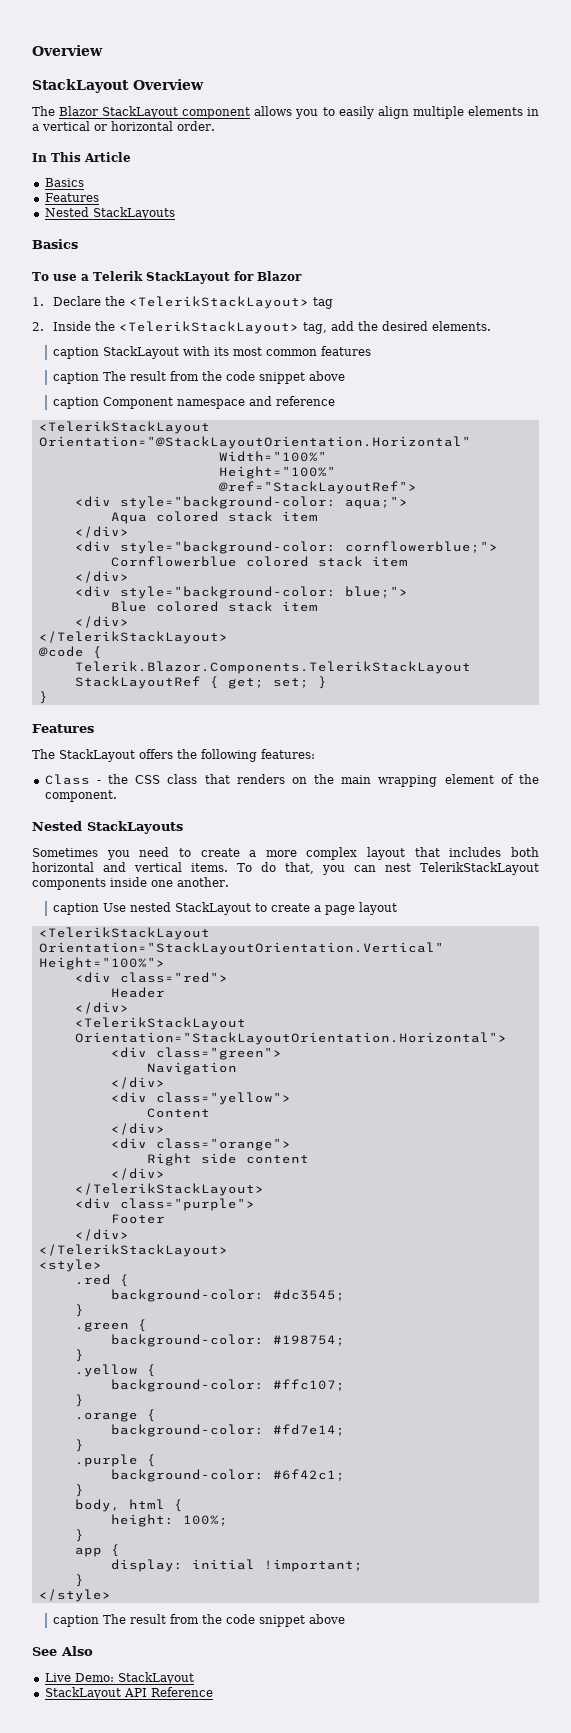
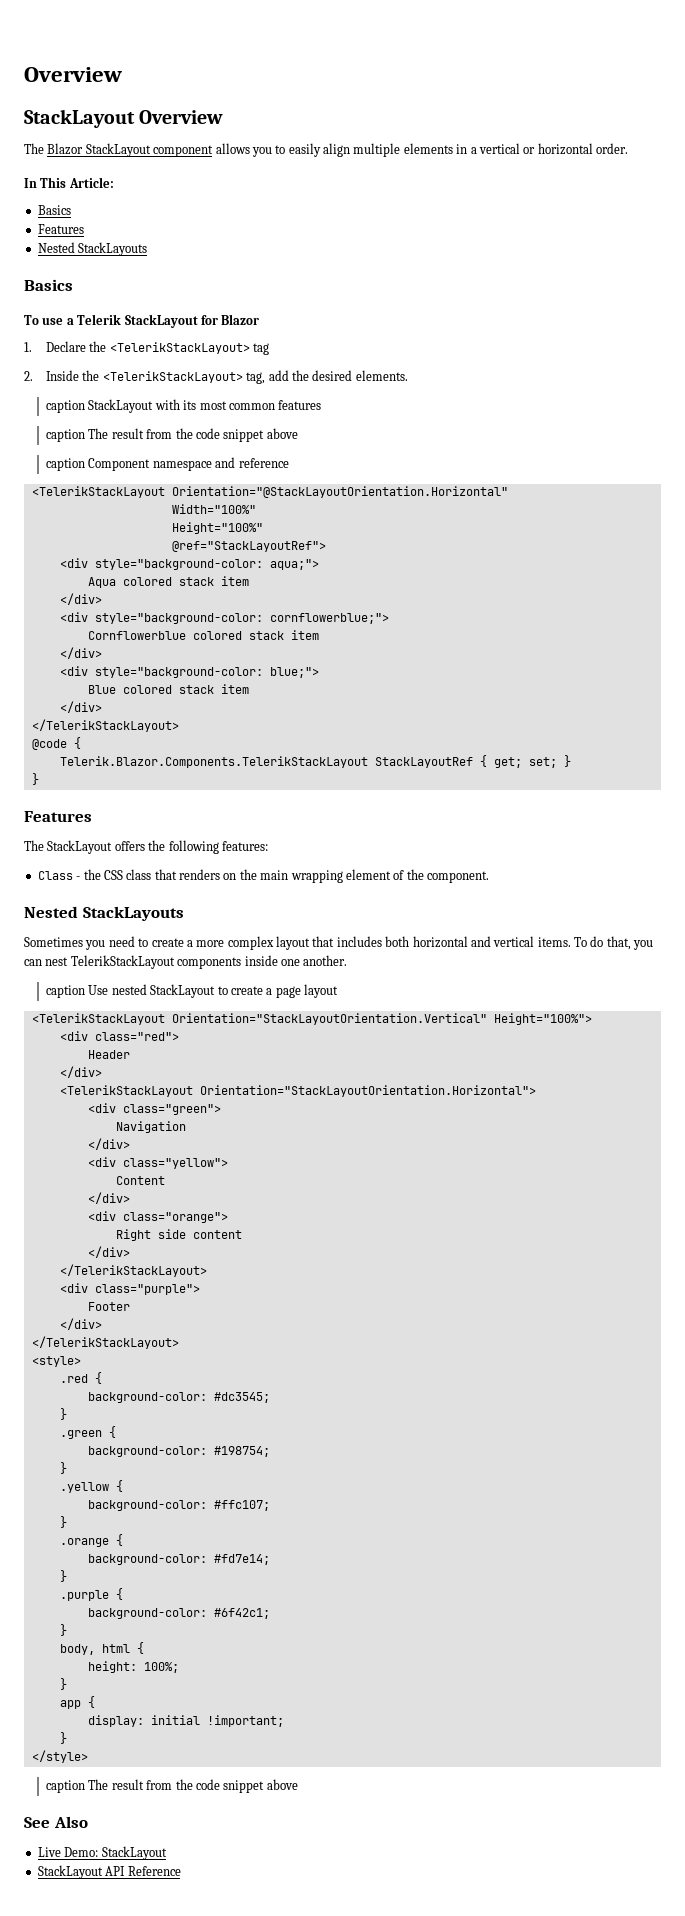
[84,152,131,162] Article -> [68,177,114,188] Article:

